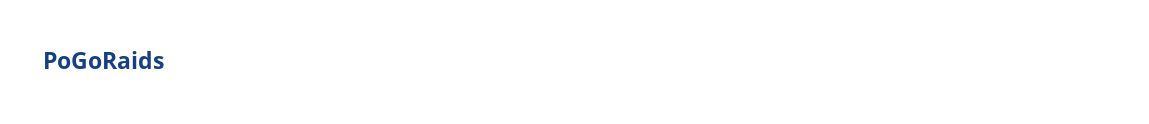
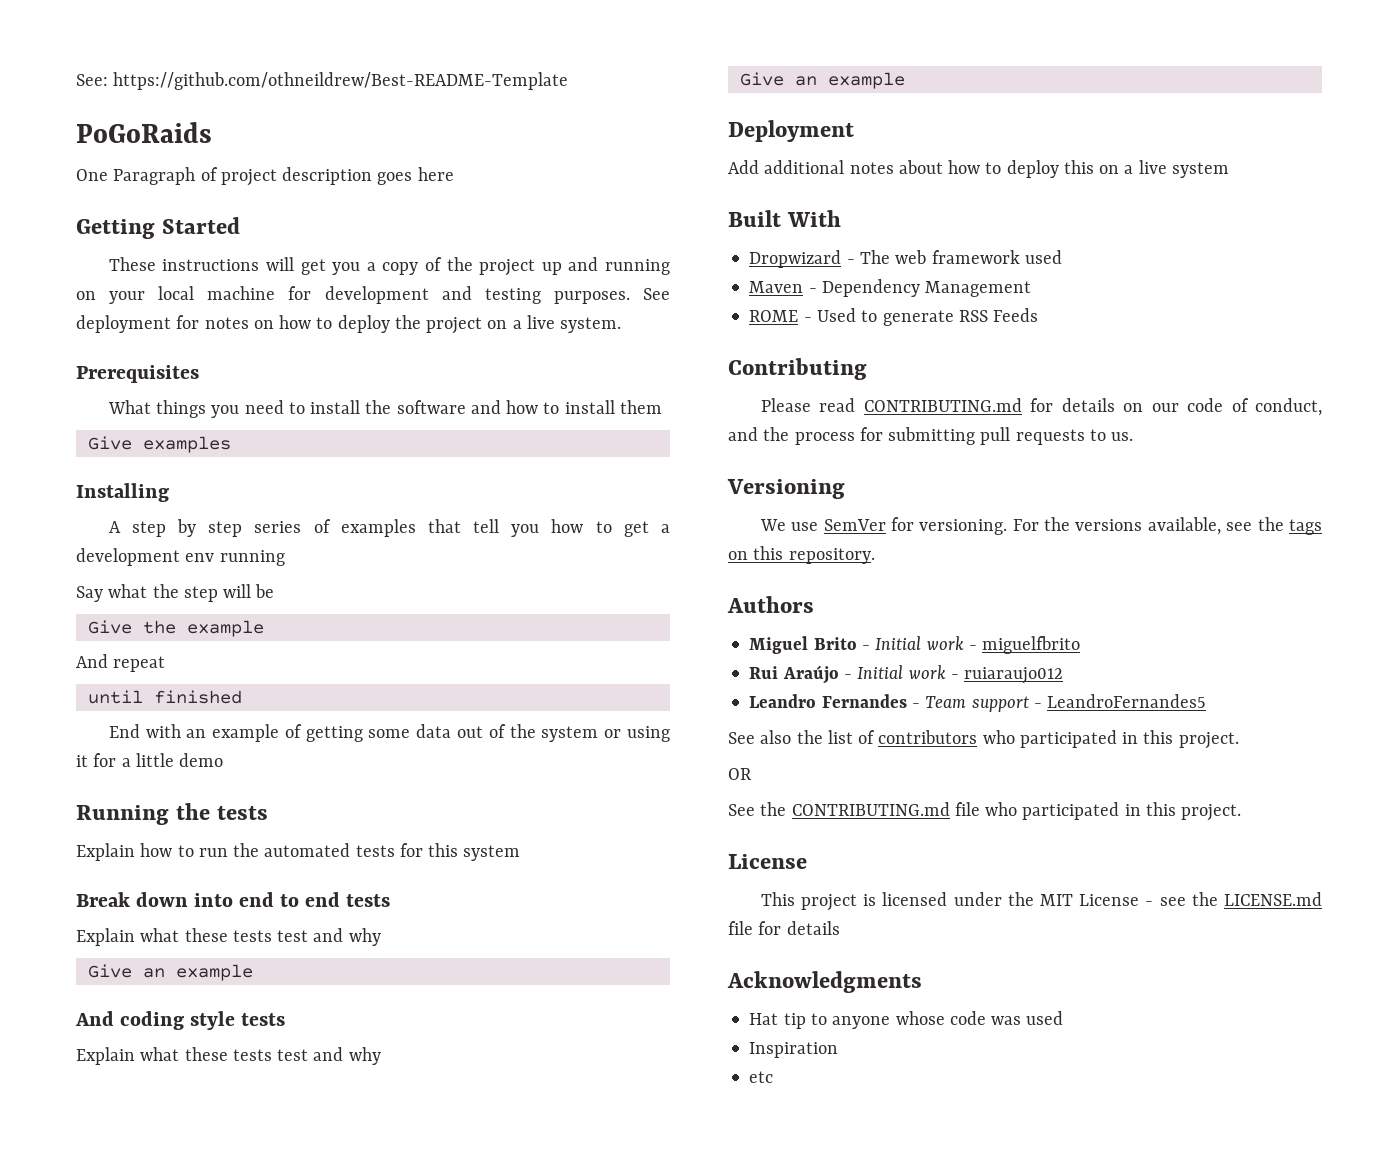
(43, 60) none -> [76,72,569,90] See: https://github.com/othneildrew/Best-README-Template //
(164, 60) none -> [76,167,454,186] [76,217,241,239] [108,257,670,276] [76,286,670,304] [76,315,622,334] [76,365,199,383] [107,400,662,418] [87,436,231,453] [76,483,169,502] [108,519,670,537] [76,548,285,566] [76,584,275,602] [87,620,264,637] [76,654,166,672] [87,690,242,704] [108,724,670,742] [76,753,224,767] [76,803,269,825] [76,843,521,861] [76,892,391,907] [76,928,381,946] [87,964,253,981] [75,1011,286,1030] [76,1047,381,1065] [739,72,905,89] [728,120,854,142] [728,160,1229,178] [728,210,842,227] [749,250,1062,268] [749,279,1032,297] [749,308,1039,326] [728,358,867,380] [760,398,1322,416] [728,427,1134,445] [727,479,845,499] [759,517,1322,535] [728,546,875,564] [727,596,814,613] [749,636,1081,654] [749,665,1064,684] [749,694,1207,712] [728,730,1239,749] [728,768,752,780] [728,802,1242,821] [728,854,807,869] [760,892,1322,911] [728,921,840,935] [727,971,922,993] [749,1011,1064,1029] [749,1042,839,1058] [749,1071,774,1083] // One Paragraph of project description goes here // Getting Started // These instructions will get you a copy of the project up and running on your local machine for development and testing purposes. See deployment for notes on how to deploy the project on a live system. // Prerequisites // What things you need to install the software and how to install them // Give examples // Installing // A step by step series of examples that tell you how to get a development env running // Say what the step will be // Give the example // And repeat // until finished // End with an example of getting some data out of the system or using it for a little demo // Running the tests // Explain how to run the automated tests for this system // Break down into end to end tests // Explain what these tests test and why // Give an example // And coding style tests // Explain what these tests test and why // Give an example // Deployment // Add additional notes about how to deploy this on a live system // Built With // Dropwizard - The web framework used // Maven - Dependency Management // ROME - Used to generate RSS Feeds // Contributing // Please read CONTRIBUTING.md for details on our code of conduct, and the process for submitting pull requests to us. // Versioning // We use SemVer for versioning. For the versions available, see the tags on this repository. // Authors // Miguel Brito - Initial work - miguelfbrito // Rui Araújo - Initial work - ruiaraujo012 // Leandro Fernandes - Team support - LeandroFernandes5 // See also the list of contributors who participated in this project. // OR // See the CONTRIBUTING.md file who participated in this project. // License // This project is licensed under the MIT License - see the LICENSE.md file for details // Acknowledgments // Hat tip to anyone whose code was used // Inspiration // etc

